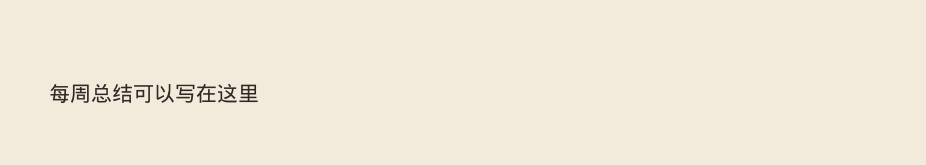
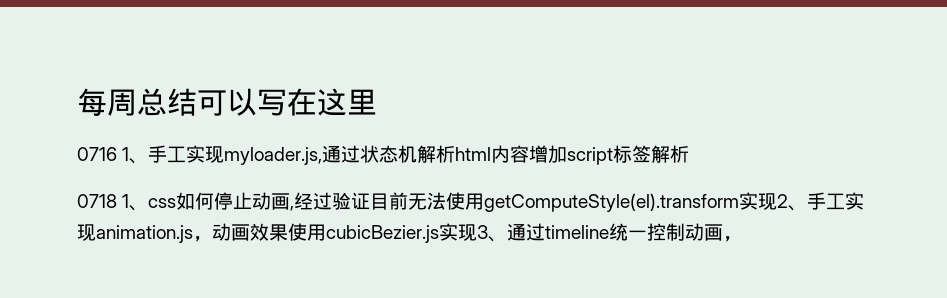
(259, 93) none -> [77,145,690,165] [77,192,865,212] [77,223,742,243] // 0716 1、手工实现myloader.js,通过状态机解析html内容增加script标签解析 // 0718 1、css如何停止动画,经过验证目前无法使用getComputeStyle(el).transform实现2、手工实现animation.js，动画效果使用cubicBezier.js实现3、通过timeline统一控制动画，

